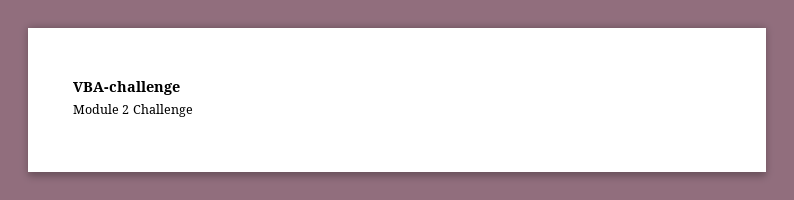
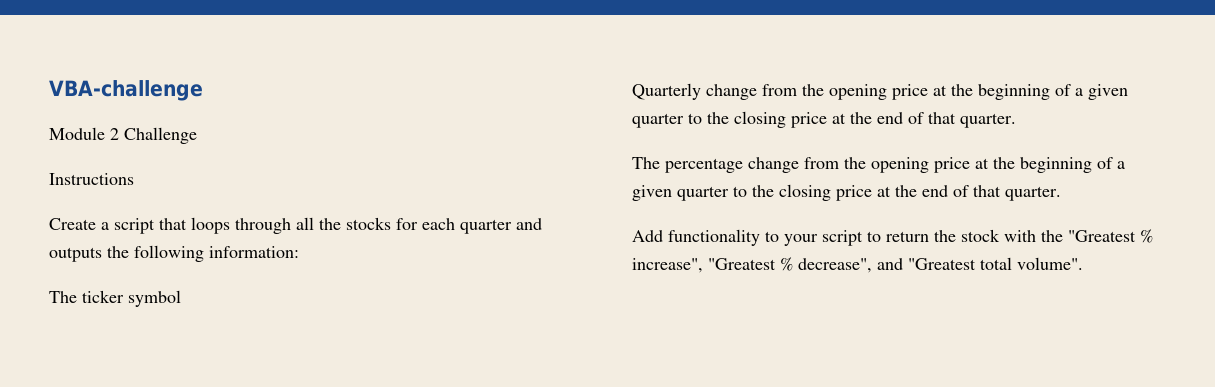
(193, 110) none -> [49,173,134,185] [49,217,542,234] [49,245,299,262] [49,290,181,307] [632,83,1128,100] [632,111,1016,128] [632,157,1125,173] [632,184,1061,201] [632,229,1153,246] [632,257,1083,273] // Instructions // Create a script that loops through all the stocks for each quarter and outputs the following information: // The ticker symbol // Quarterly change from the opening price at the beginning of a given quarter to the closing price at the end of that quarter. // The percentage change from the opening price at the beginning of a given quarter to the closing price at the end of that quarter. // Add functionality to your script to return the stock with the "Greatest % increase", "Greatest % decrease", and "Greatest total volume".

